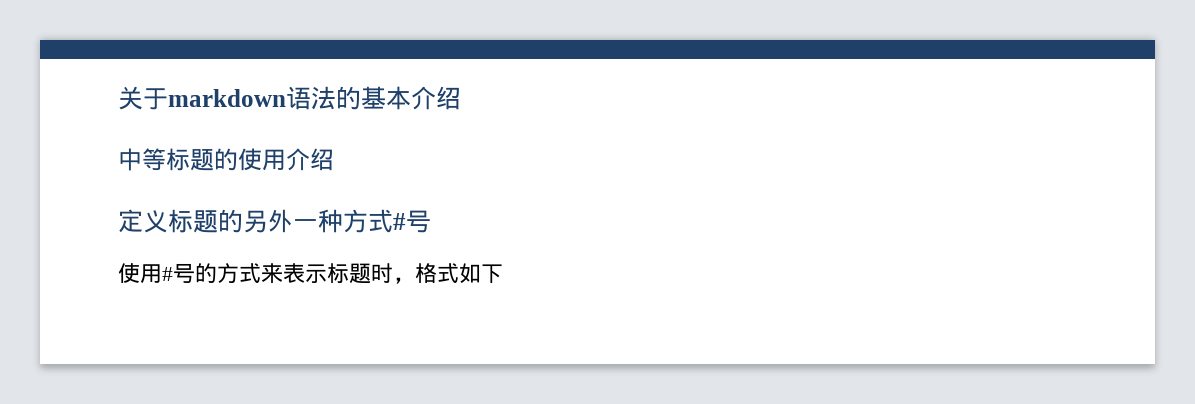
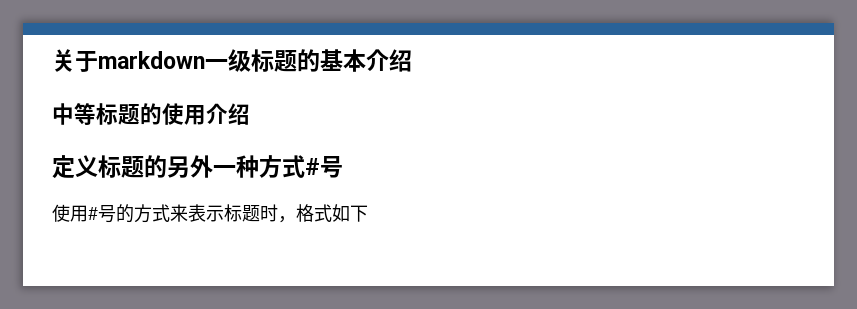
[286,86,336,110] 语法 -> [205,49,297,72] 一级标题

